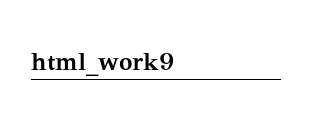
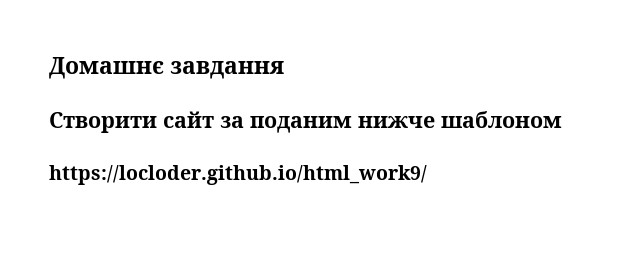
[31,53,174,76] html_work9 -> [49,57,285,79] [49,111,562,133] [49,165,427,185] Домашнє завдання // Створити сайт за поданим нижче шаблоном // https://locloder.github.io/html_work9/

